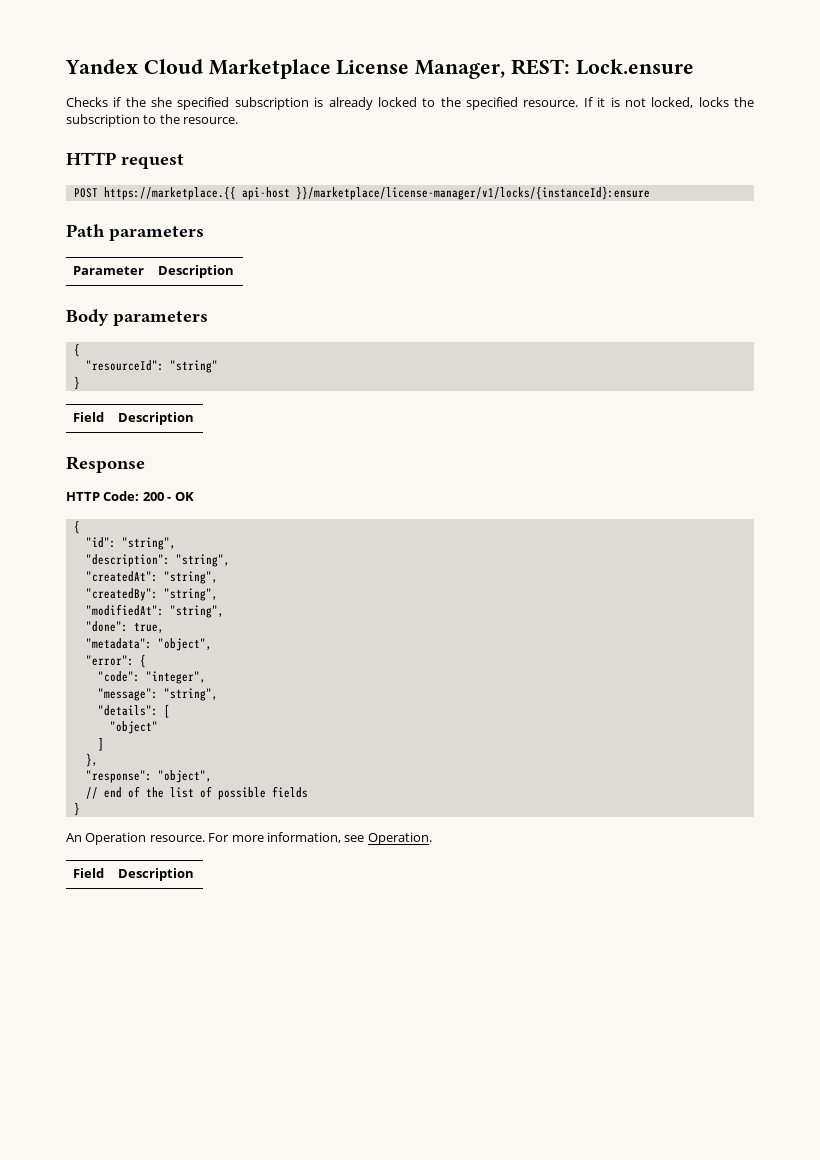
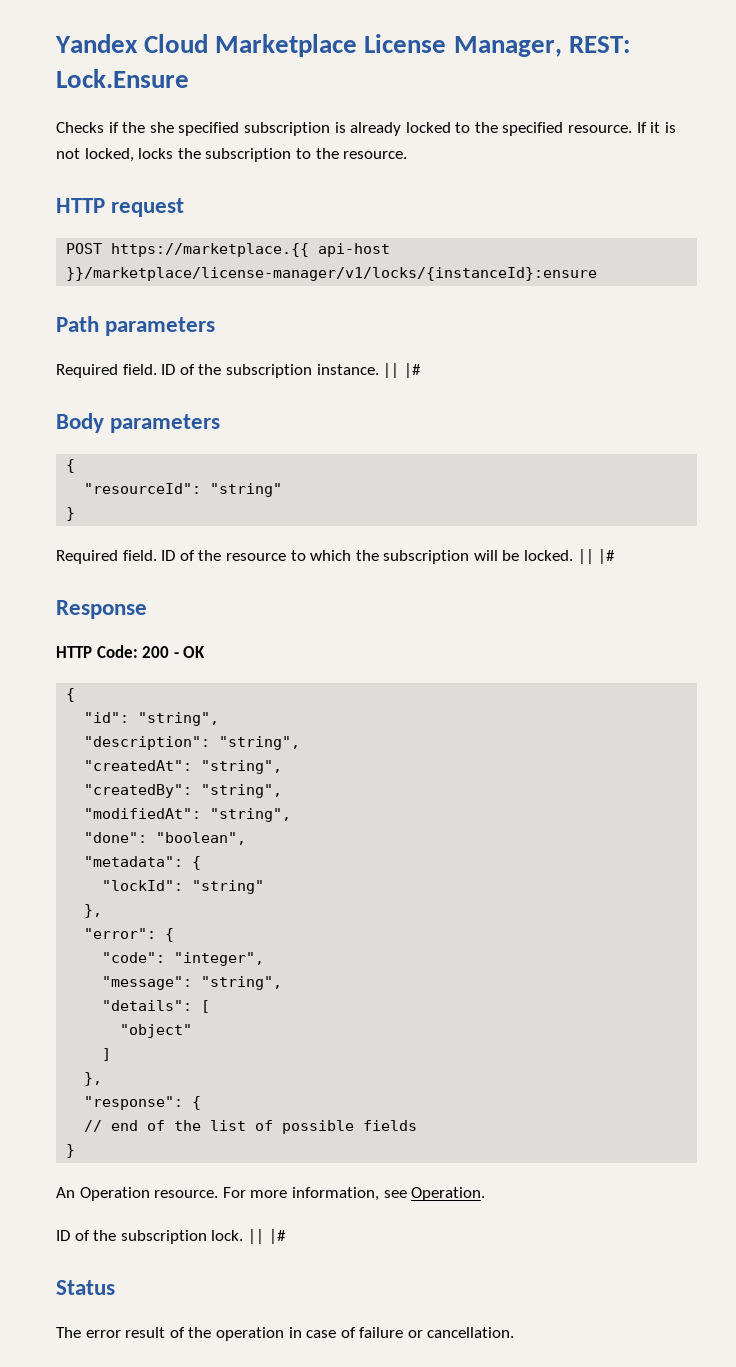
[575,59,694,75] Lock.ensure -> [56,69,189,88] Lock.Ensure
[72,266,144,275] [157,265,234,278] // Parameter | Description -> [56,363,421,378] // Required field. ID of the subscription instance. || |#
[72,412,104,422] [117,412,194,425] // Field | Description -> [56,549,616,564] // Required field. ID of the resource to which the subscription will be locked. || |#
[133,622,164,633] true, -> [156,832,247,845] "boolean",
[157,638,212,651] "object", -> [192,856,202,870] [102,880,265,894] [84,904,103,918] { // "lockId": "string" // },
[157,770,212,783] "object", -> [192,1096,202,1110] {
[72,868,104,878] [117,868,194,881] // Field | Description -> [56,1229,286,1244] [56,1280,115,1295] [56,1327,515,1341] // ID of the subscription lock. || |# // Status // The error result of the operation in case of failure or cancellation.

